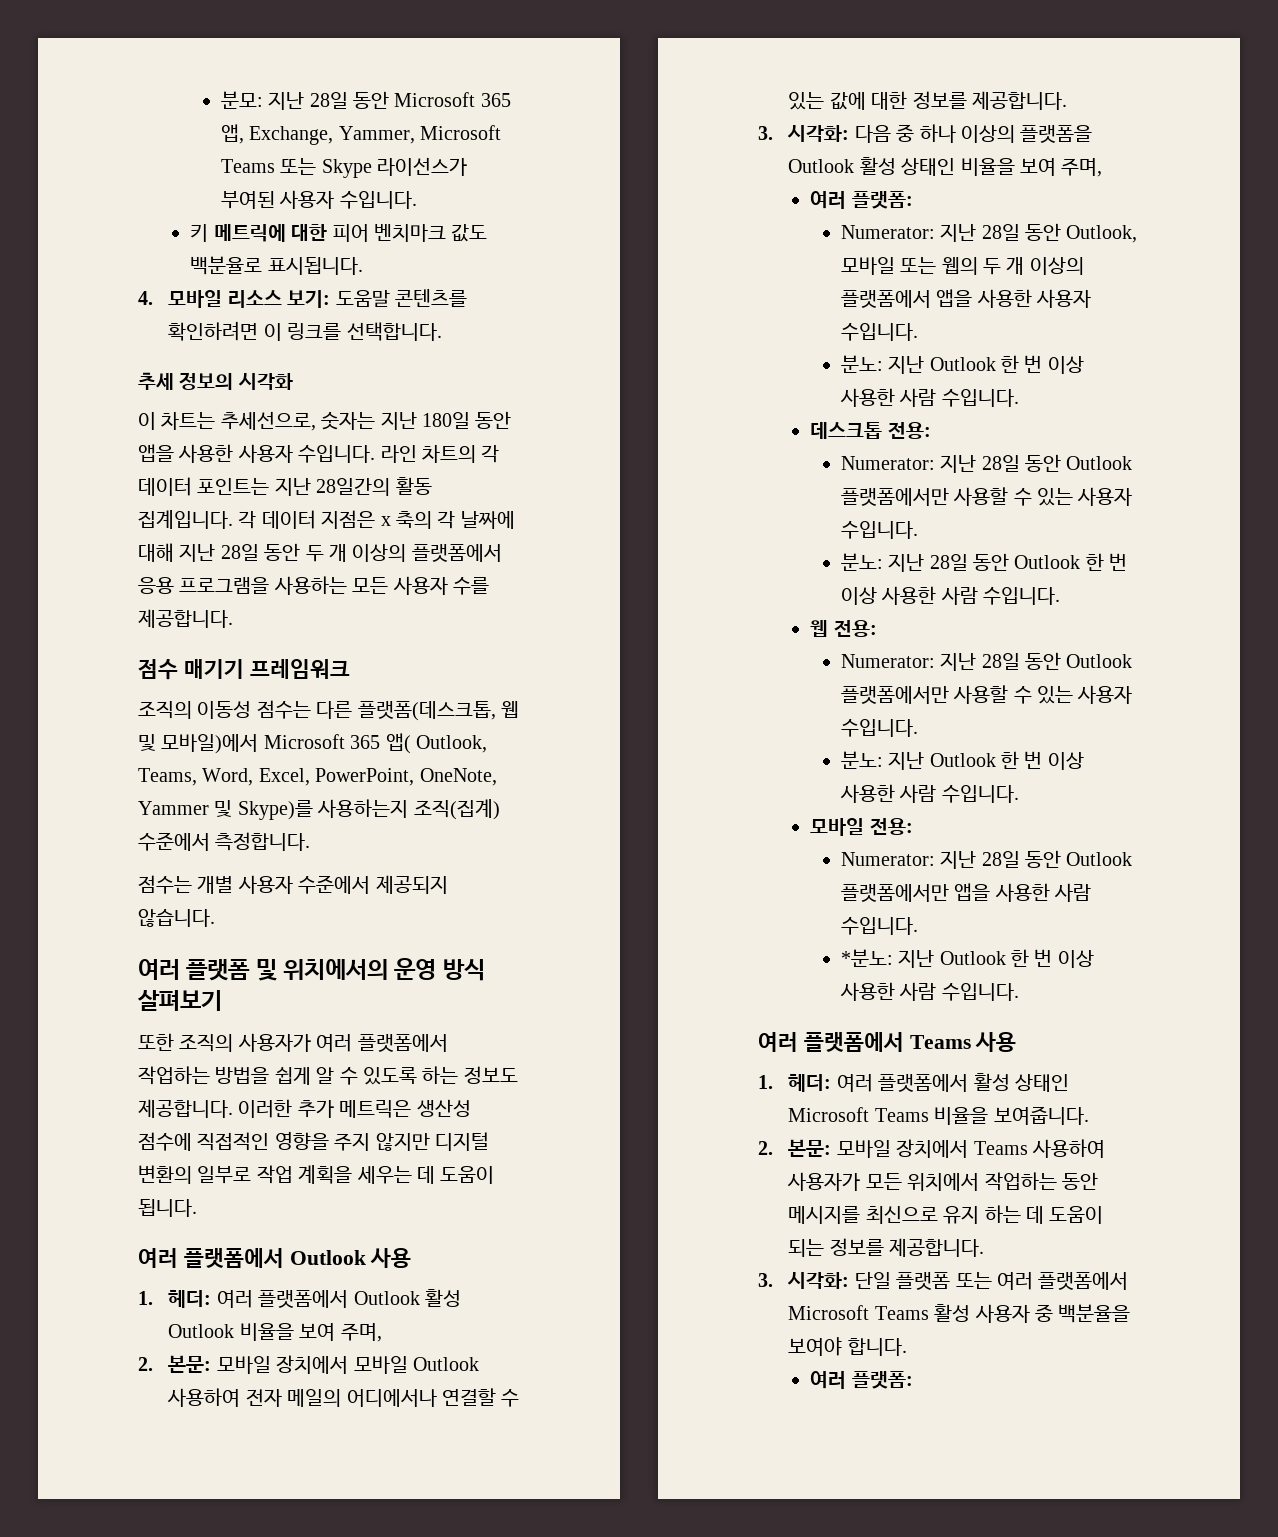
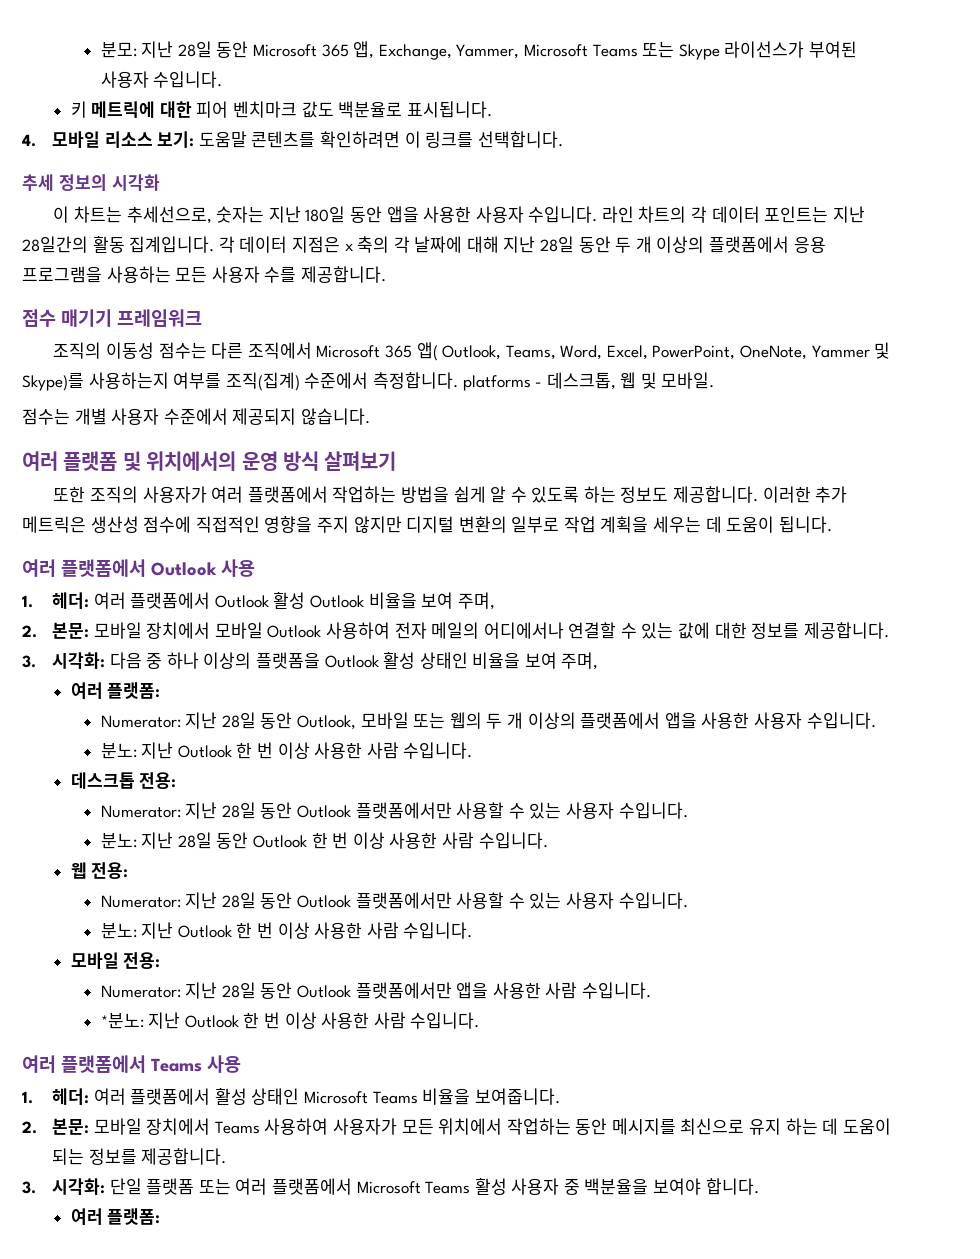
[357,701,519,721] [138,734,259,754] 플랫폼(데스크톱, 웹 및 모바일)에서 -> [247,342,312,359] 조직에서
(409, 808) none -> [173,372,222,389] 여부를
(311, 841) none -> [462,372,715,391] platforms - 데스크톱, 웹 및 모바일.

